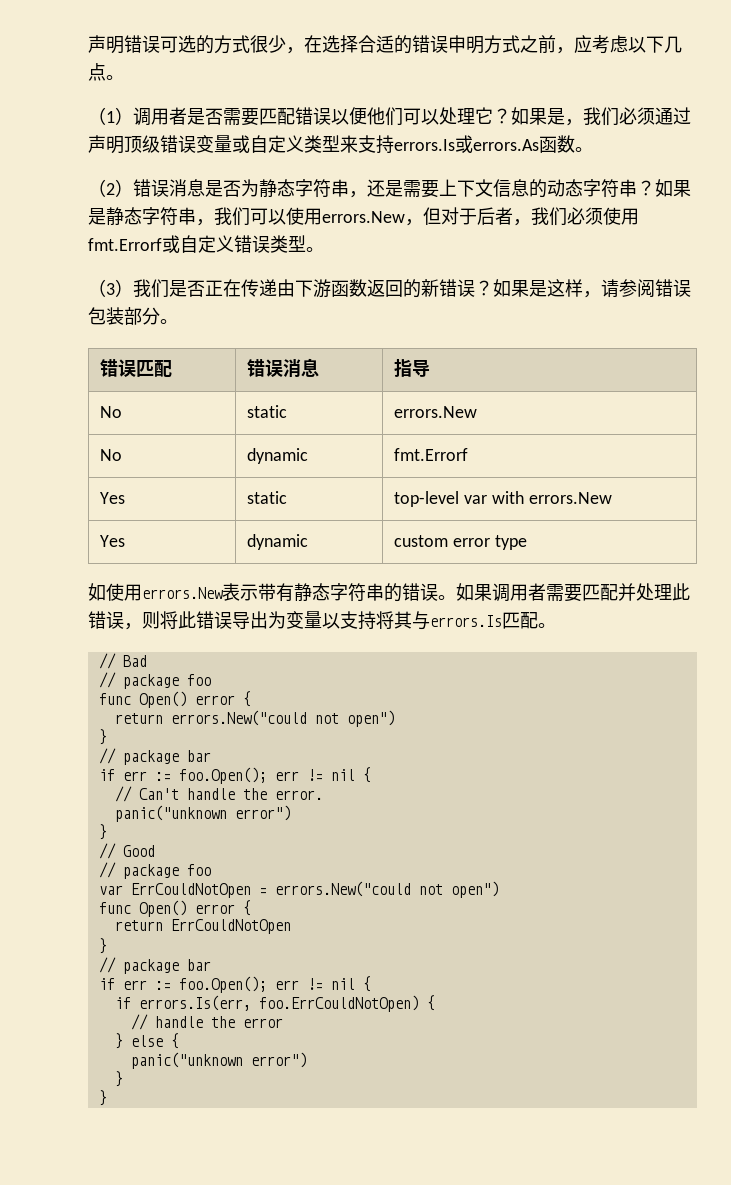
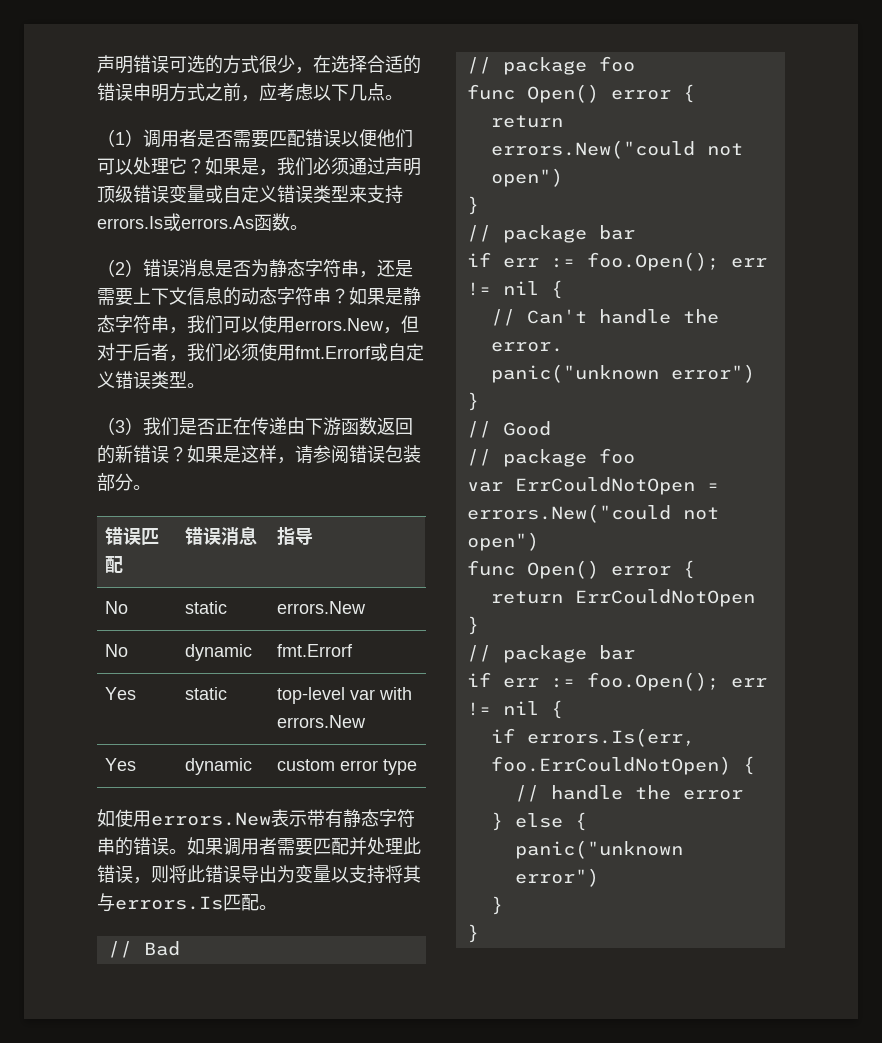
(304, 143) none -> [277,185,313,203] 错误

